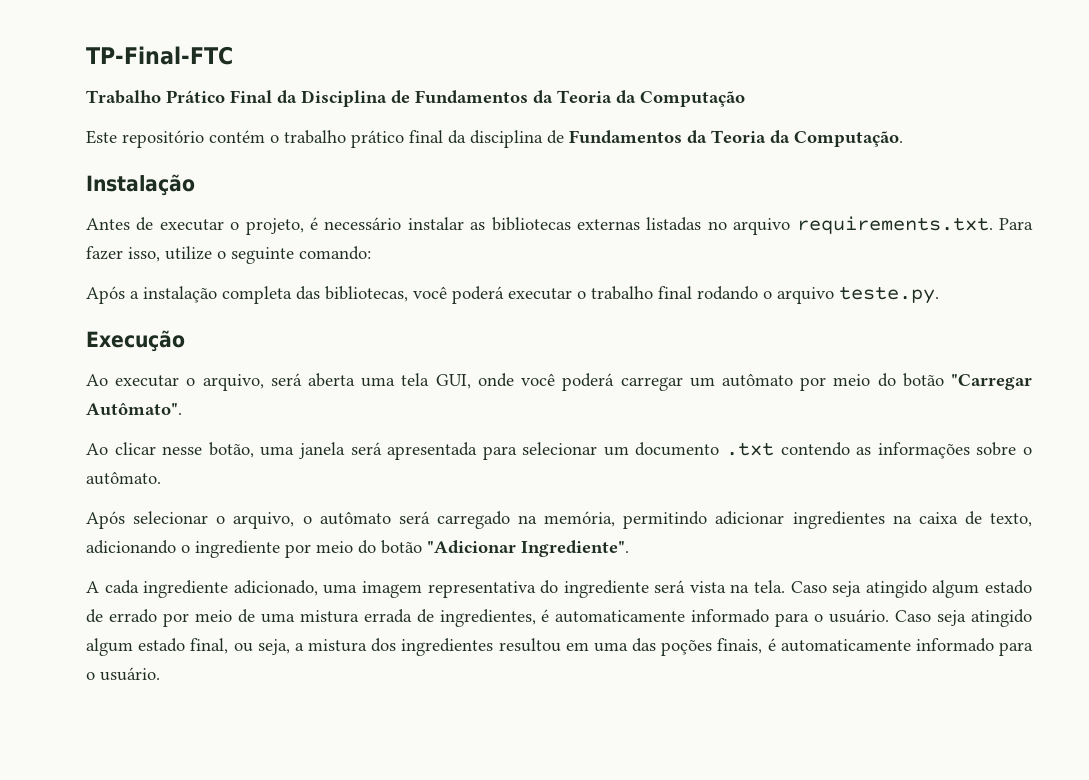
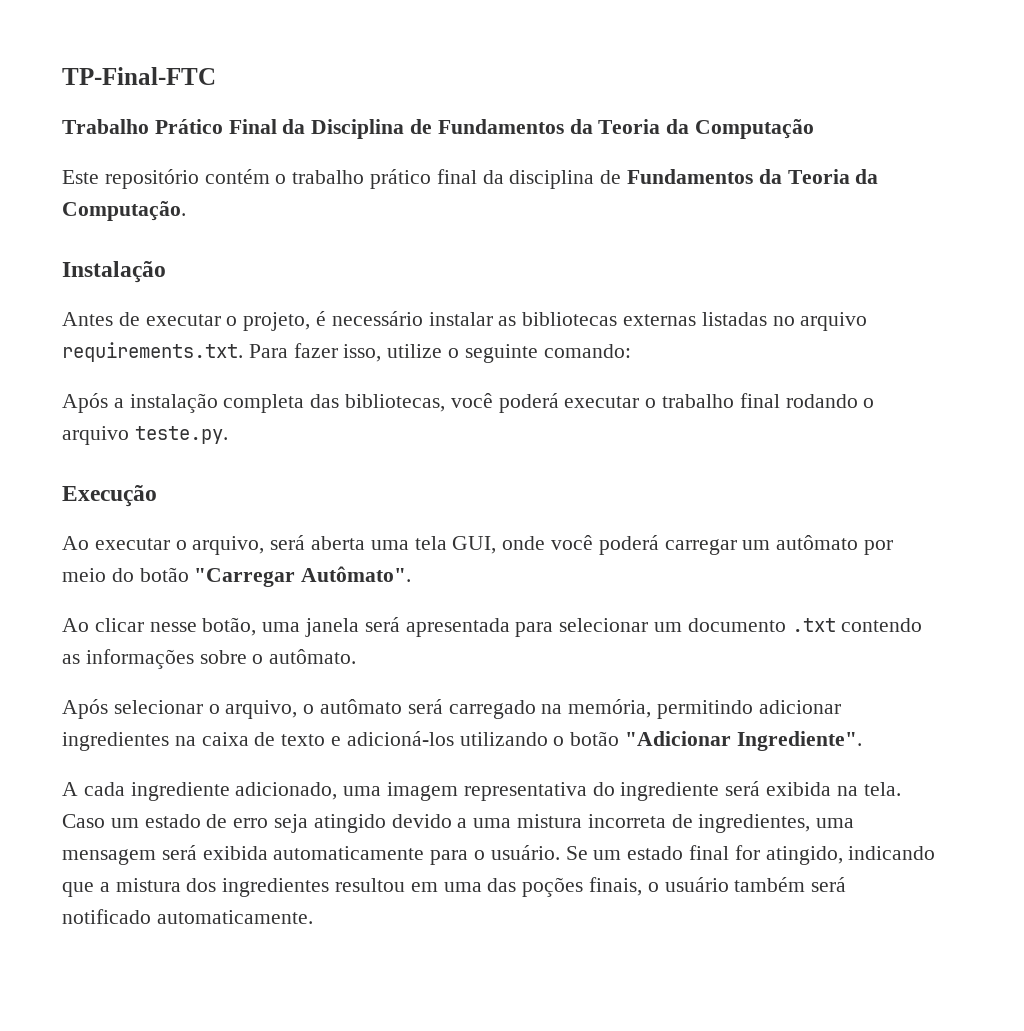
[990,513,1032,527] [86,540,376,558] texto, adicionando o ingrediente por meio do -> [281,731,565,746] texto e adicioná-los utilizando o
[689,581,726,593] vista -> [766,782,832,796] exibida
[832,580,1033,598] [86,609,255,627] seja atingido algum estado de errado por meio de -> [110,814,468,833] um estado de erro seja atingido devido a
[363,609,412,623] errada -> [587,814,666,828] incorreta
[541,609,1032,627] [86,638,290,656] é automaticamente informado para o usuário. Caso seja atingido algum estado final, ou seja, -> [816,818,855,828] [62,845,936,865] [62,882,94,897] uma mensagem será exibida automaticamente para o usuário. Se um estado final for atingido, indicando que
[767,638,1033,656] [86,667,160,681] é automaticamente informado para o usuário. -> [647,877,847,892] [62,909,313,924] o usuário também será notificado automaticamente.

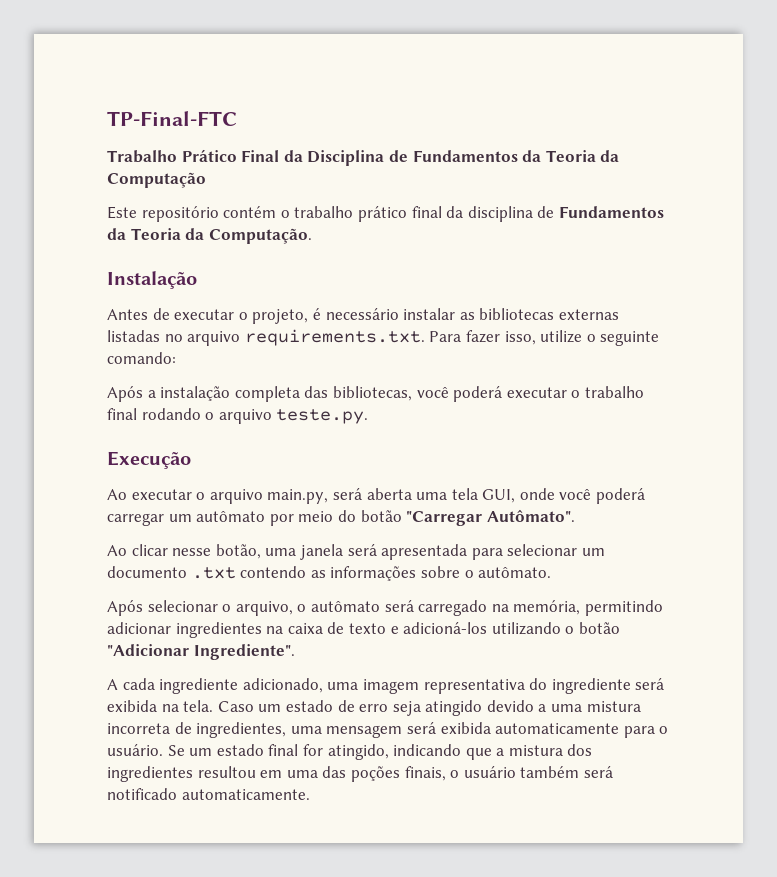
[192,536,265,555] arquivo, -> [209,489,329,504] arquivo main.py,

